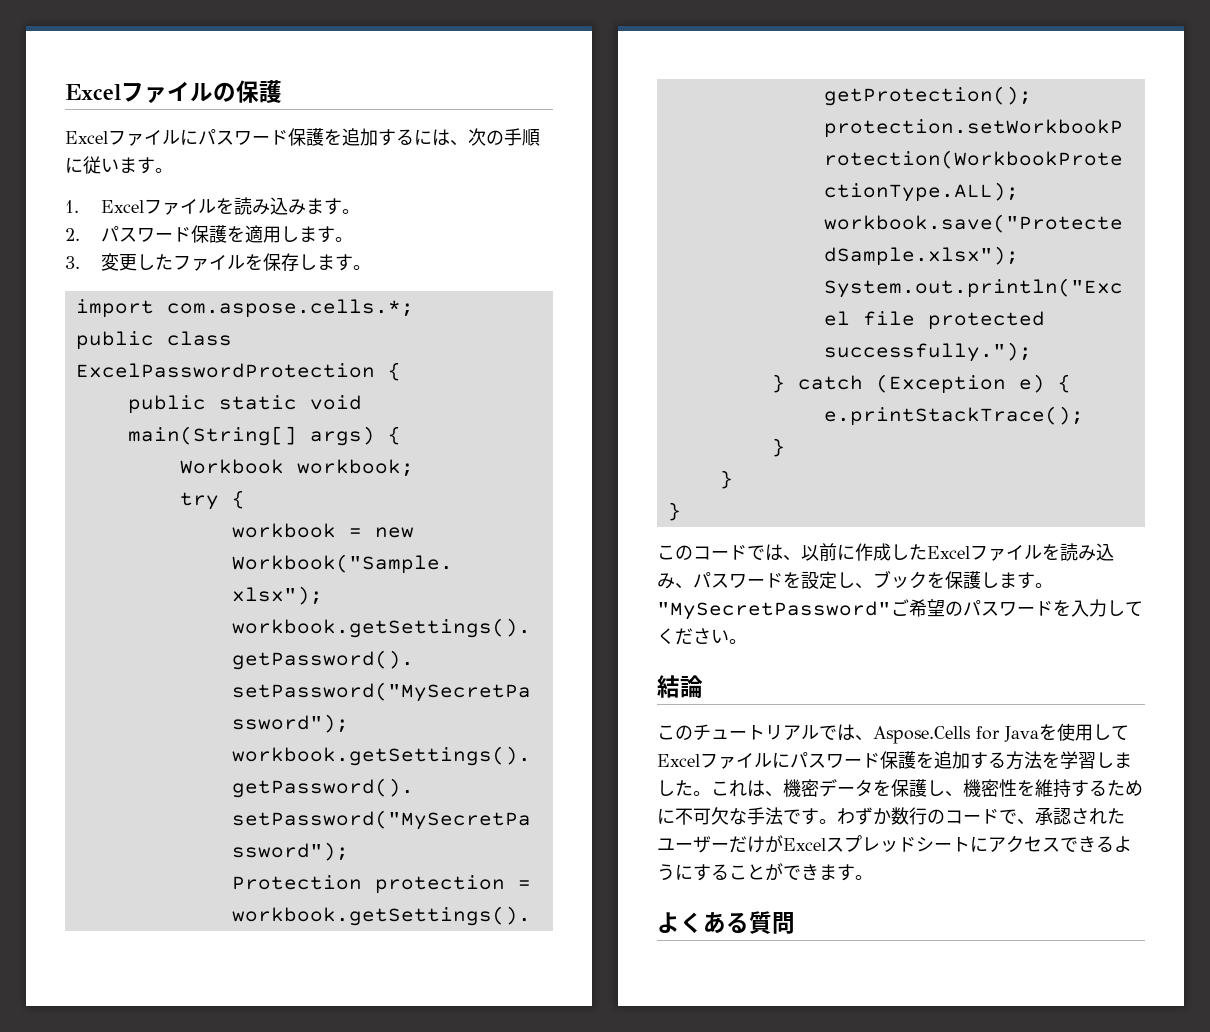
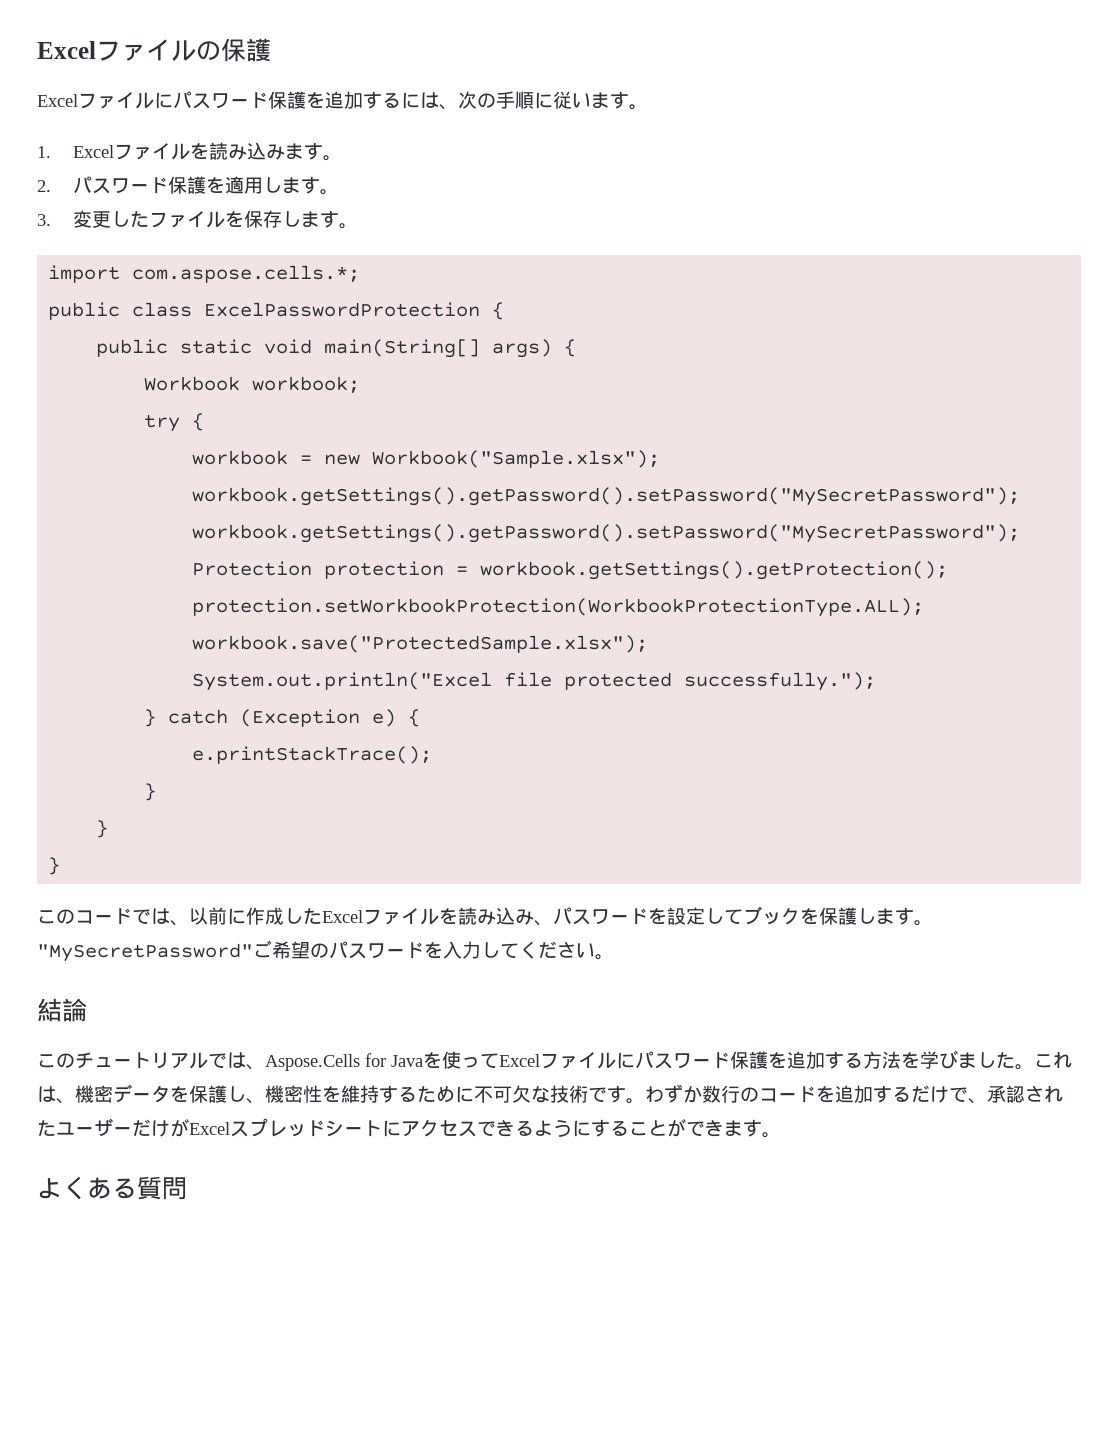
[855,583,873,589] 、 -> [724,909,743,924] て
[1075,724,1111,741] 用し -> [461,1057,480,1068] っ
[1078,752,1114,769] 習し -> [939,1050,958,1069] び
[747,807,783,825] 手法 -> [550,1085,588,1103] 技術
(999, 816) none -> [816,1085,949,1103] を追加するだけ

